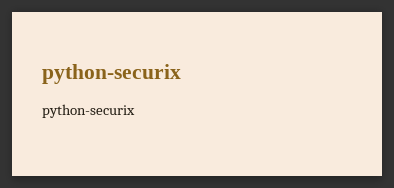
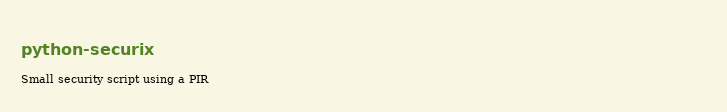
[42,104,135,118] python-securix -> [21,74,209,85] Small security script using a PIR

